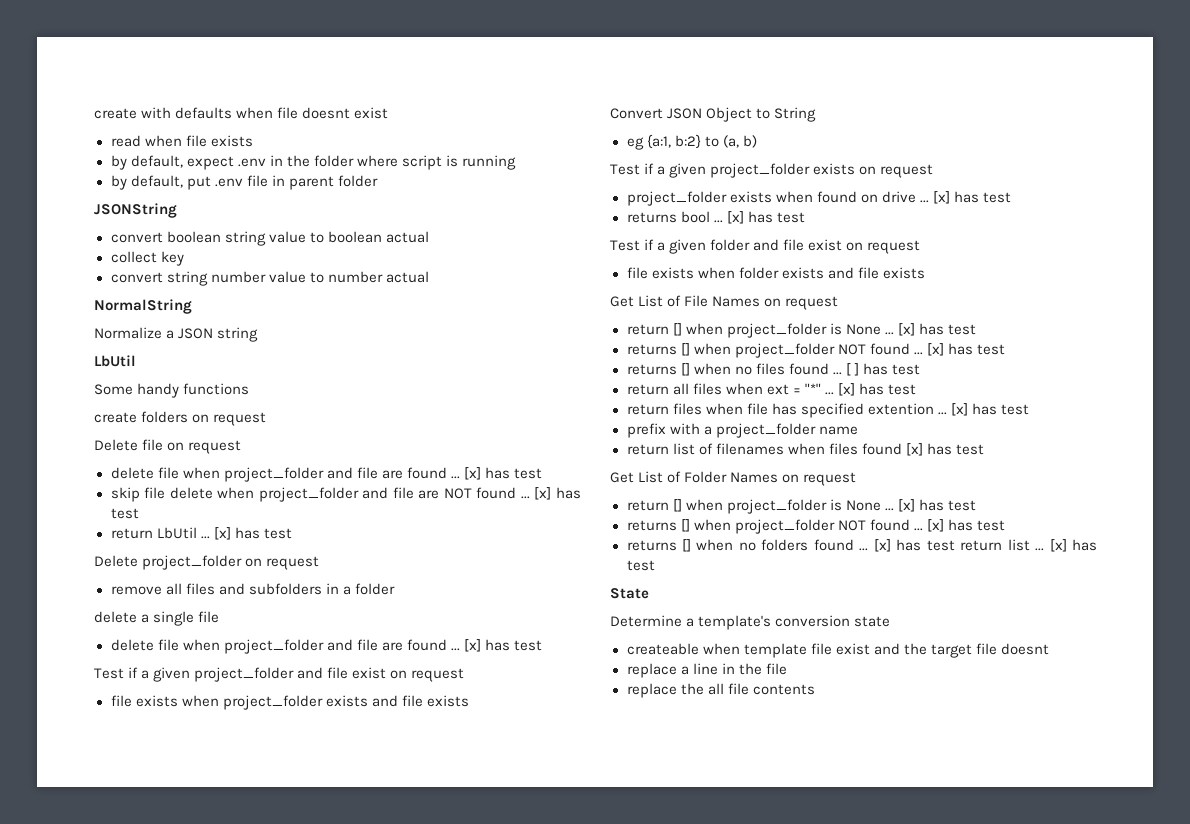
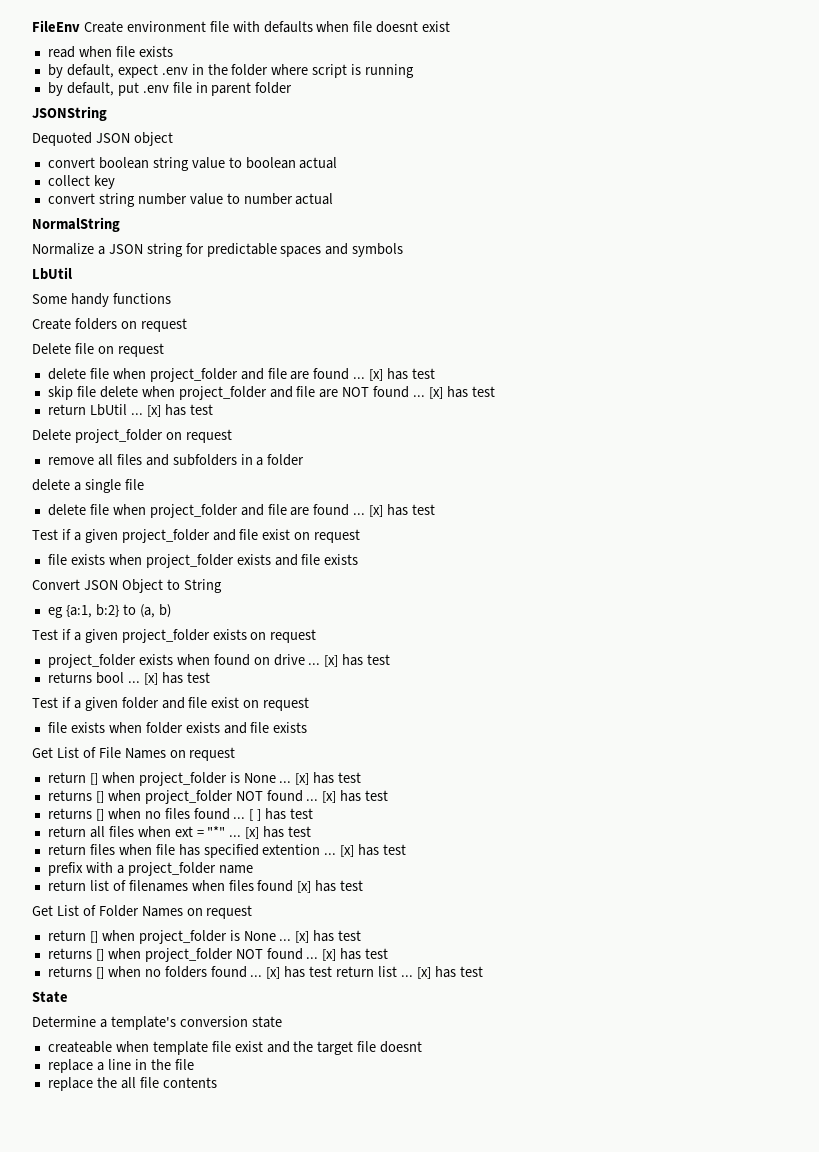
[94,108,137,119] create -> [32,20,229,33] FileEnv Create environment file
(177, 210) none -> [32,132,173,146] // Dequoted JSON object
(259, 334) none -> [185,243,404,257] for predictable spaces and symbols
[94,412,137,423] create -> [32,318,71,330] Create

